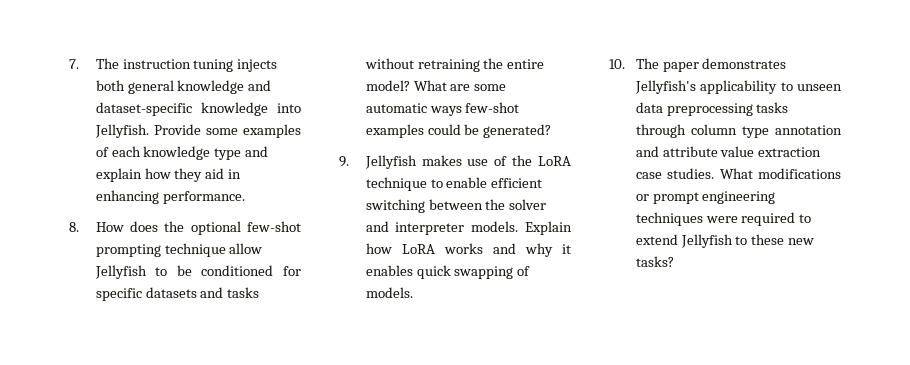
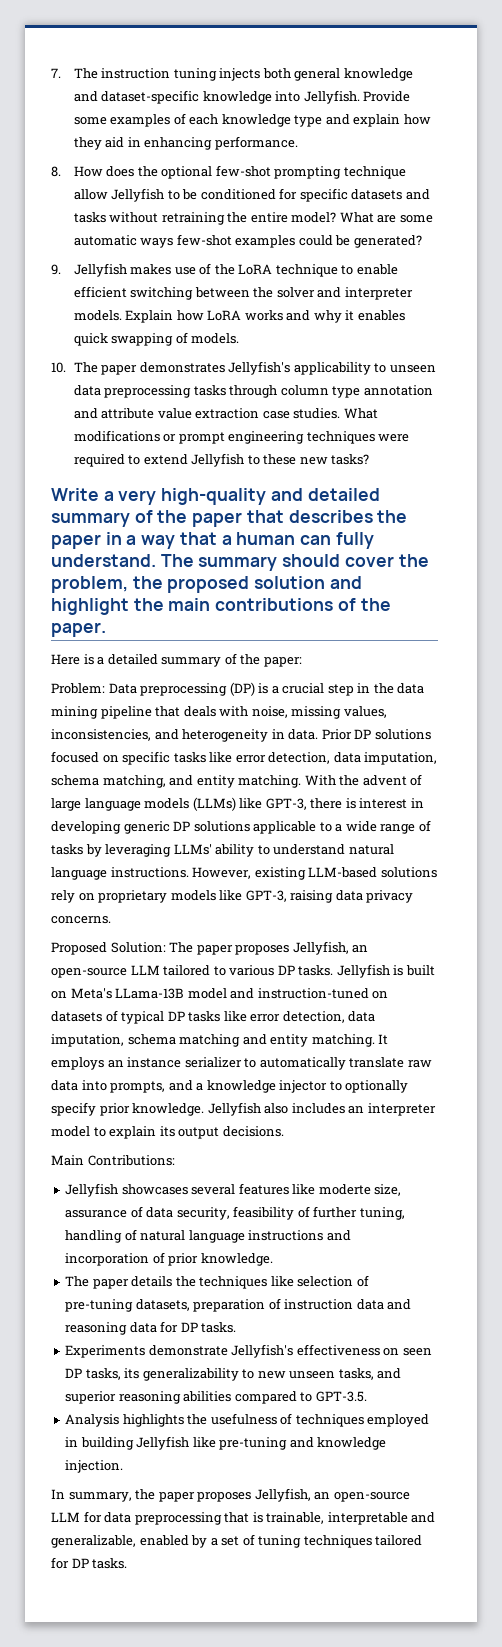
(674, 261) none -> [51,488,380,505] [51,510,408,527] [51,532,374,549] [51,554,429,571] [51,576,362,593] [51,598,391,615] [51,622,106,637] [51,653,302,667] [51,682,425,696] [51,706,387,719] [51,729,431,742] [51,751,438,765] [51,774,423,788] [51,797,424,811] [51,820,431,834] [51,844,394,857] [51,867,437,880] [51,890,414,903] [51,916,111,924] [51,941,369,955] [51,964,435,978] [51,988,389,999] [51,1010,376,1024] [51,1034,389,1047] [51,1057,432,1070] [51,1080,409,1093] [51,1102,436,1116] [51,1126,284,1139] [51,1155,175,1166] [65,1183,402,1197] [65,1206,405,1220] [65,1229,351,1243] [65,1252,273,1266] [65,1275,369,1289] [65,1298,412,1312] [65,1321,237,1335] [65,1344,432,1358] [65,1368,402,1381] [65,1391,367,1404] [65,1413,430,1427] [65,1436,387,1450] [65,1460,124,1473] [51,1488,410,1502] [51,1511,436,1525] [51,1534,423,1548] [51,1557,128,1569] // Write a very high-quality and detailed summary of the paper that describes the paper in a way that a human can fully understand. The summary should cover the problem, the proposed solution and highlight the main contributions of the paper. // Here is a detailed summary of the paper: // Problem: Data preprocessing (DP) is a crucial step in the data mining pipeline that deals with noise, missing values, inconsistencies, and heterogeneity in data. Prior DP solutions focused on specific tasks like error detection, data imputation, schema matching, and entity matching. With the advent of large language models (LLMs) like GPT-3, there is interest in developing generic DP solutions applicable to a wide range of tasks by leveraging LLMs' ability to understand natural language instructions. However, existing LLM-based solutions rely on proprietary models like GPT-3, raising data privacy concerns. // Proposed Solution: The paper proposes Jellyfish, an open-source LLM tailored to various DP tasks. Jellyfish is built on Meta's LLama-13B model and instruction-tuned on datasets of typical DP tasks like error detection, data imputation, schema matching and entity matching. It employs an instance serializer to automatically translate raw data into prompts, and a knowledge injector to optionally specify prior knowledge. Jellyfish also includes an interpreter model to explain its output decisions. // Main Contributions: // Jellyfish showcases several features like moderte size, assurance of data security, feasibility of further tuning, handling of natural language instructions and incorporation of prior knowledge. // The paper details the techniques like selection of pre-tuning datasets, preparation of instruction data and reasoning data for DP tasks. // Experiments demonstrate Jellyfish's effectiveness on seen DP tasks, its generalizability to new unseen tasks, and superior reasoning abilities compared to GPT-3.5. // Analysis highlights the usefulness of techniques employed in building Jellyfish like pre-tuning and knowledge injection. // In summary, the paper proposes Jellyfish, an open-source LLM for data preprocessing that is trainable, interpretable and generalizable, enabled by a set of tuning techniques tailored for DP tasks.

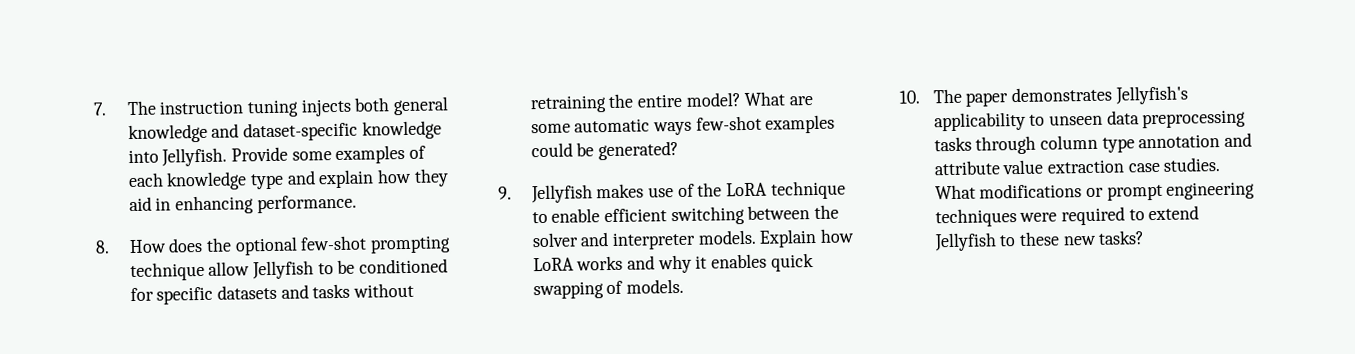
[51,488,380,505] [51,510,408,527] [51,532,374,549] [51,554,429,571] [51,576,362,593] [51,598,391,615] [51,622,106,637] [51,653,302,667] [51,682,425,696] [51,706,387,719] [51,729,431,742] [51,751,438,765] [51,774,423,788] [51,797,424,811] [51,820,431,834] [51,844,394,857] [51,867,437,880] [51,890,414,903] [51,916,111,924] [51,941,369,955] [51,964,435,978] [51,988,389,999] [51,1010,376,1024] [51,1034,389,1047] [51,1057,432,1070] [51,1080,409,1093] [51,1102,436,1116] [51,1126,284,1139] [51,1155,175,1166] [65,1183,402,1197] [65,1206,405,1220] [65,1229,351,1243] [65,1252,273,1266] [65,1275,369,1289] [65,1298,412,1312] [65,1321,237,1335] [65,1344,432,1358] [65,1368,402,1381] [65,1391,367,1404] [65,1413,430,1427] [65,1436,387,1450] [65,1460,124,1473] [51,1488,410,1502] [51,1511,436,1525] [51,1534,423,1548] [51,1557,128,1569] // Write a very high-quality and detailed summary of the paper that describes the paper in a way that a human can fully understand. The summary should cover the problem, the proposed solution and highlight the main contributions of the paper. // Here is a detailed summary of the paper: // Problem: Data preprocessing (DP) is a crucial step in the data mining pipeline that deals with noise, missing values, inconsistencies, and heterogeneity in data. Prior DP solutions focused on specific tasks like error detection, data imputation, schema matching, and entity matching. With the advent of large language models (LLMs) like GPT-3, there is interest in developing generic DP solutions applicable to a wide range of tasks by leveraging LLMs' ability to understand natural language instructions. However, existing LLM-based solutions rely on proprietary models like GPT-3, raising data privacy concerns. // Proposed Solution: The paper proposes Jellyfish, an open-source LLM tailored to various DP tasks. Jellyfish is built on Meta's LLama-13B model and instruction-tuned on datasets of typical DP tasks like error detection, data imputation, schema matching and entity matching. It employs an instance serializer to automatically translate raw data into prompts, and a knowledge injector to optionally specify prior knowledge. Jellyfish also includes an interpreter model to explain its output decisions. // Main Contributions: // Jellyfish showcases several features like moderte size, assurance of data security, feasibility of further tuning, handling of natural language instructions and incorporation of prior knowledge. // The paper details the techniques like selection of pre-tuning datasets, preparation of instruction data and reasoning data for DP tasks. // Experiments demonstrate Jellyfish's effectiveness on seen DP tasks, its generalizability to new unseen tasks, and superior reasoning abilities compared to GPT-3.5. // Analysis highlights the usefulness of techniques employed in building Jellyfish like pre-tuning and knowledge injection. // In summary, the paper proposes Jellyfish, an open-source LLM for data preprocessing that is trainable, interpretable and generalizable, enabled by a set of tuning techniques tailored for DP tasks. -> (1146, 237) none

